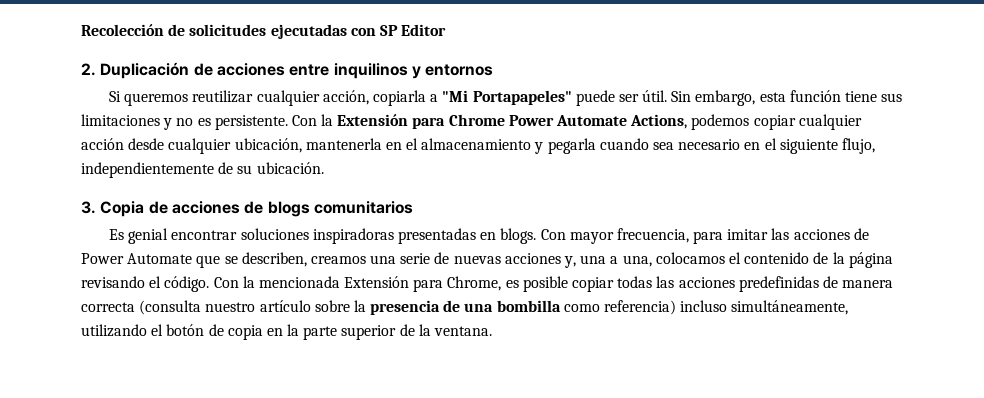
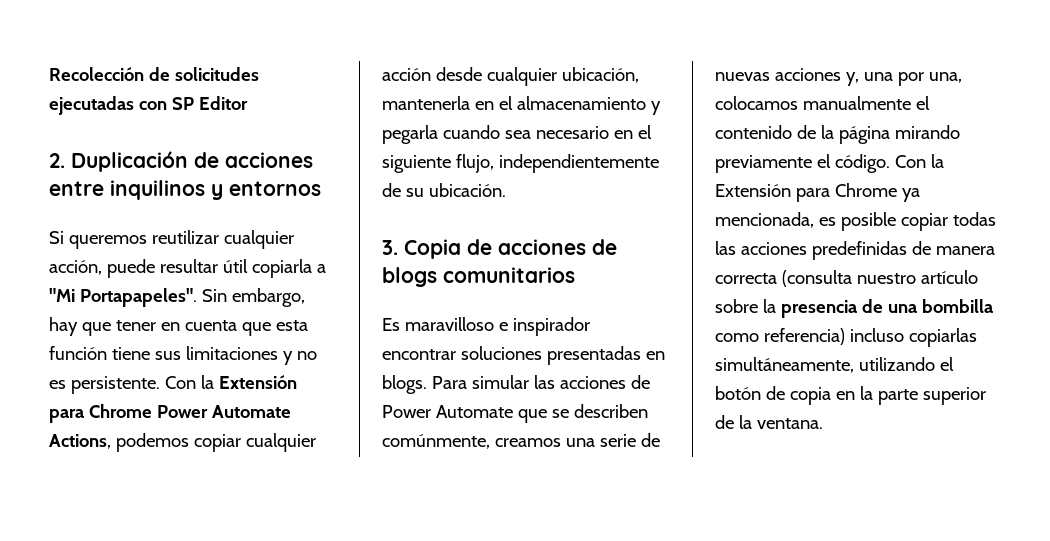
[372,90,756,106] copiarla a "Mi Portapapeles" puede ser útil. Sin embargo, -> [106,259,326,278] [49,288,305,307] [49,317,271,336] puede resultar útil copiarla a "Mi Portapapeles". Sin embargo, hay que tener en cuenta que
[128,228,169,244] genial -> [404,317,590,336] maravilloso e inspirador
[312,228,394,244] inspiradoras -> (542, 353) none
[540,228,769,244] Con mayor frecuencia, para imitar -> [431,375,529,389] Para simular
[241,252,307,267] describen, -> [573,404,648,418] [382,434,490,449] describen comúnmente,
[610,256,619,264] a -> [897,72,924,86] por
(725, 258) none -> [802,96,911,110] manualmente
[81,276,145,288] revisando -> [894,125,960,139] [715,155,812,173] mirando previamente
[258,276,502,292] mencionada Extensión para Chrome, -> [715,183,920,202] [715,212,814,228] Extensión para Chrome ya mencionada,
(728, 306) none -> [908,328,977,347] copiarlas

